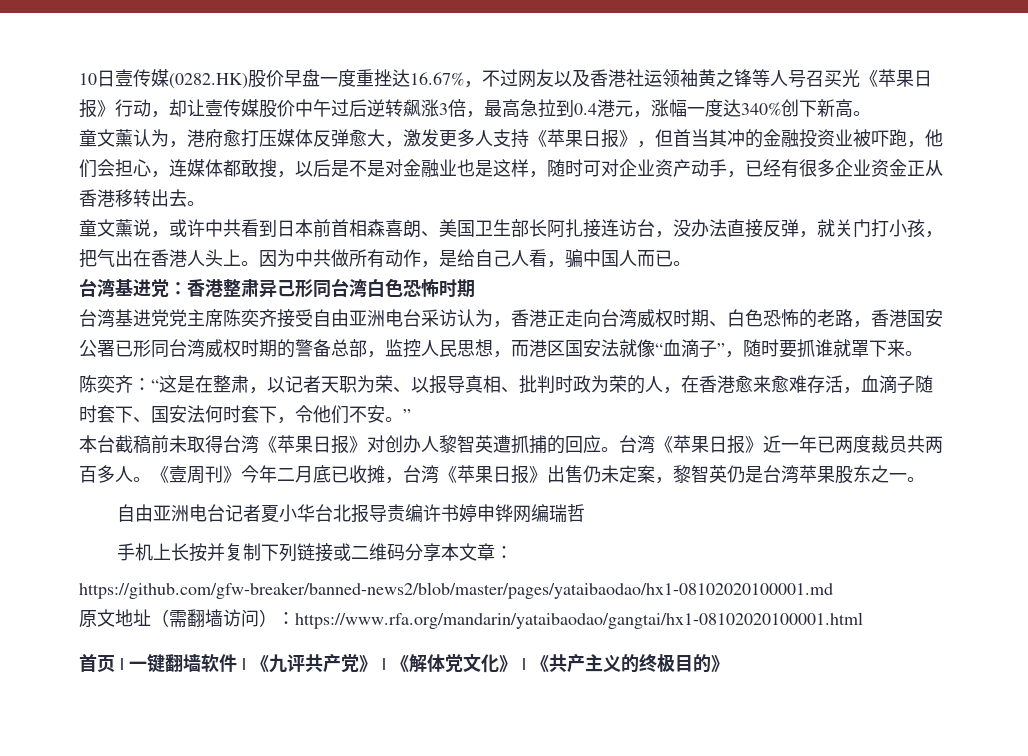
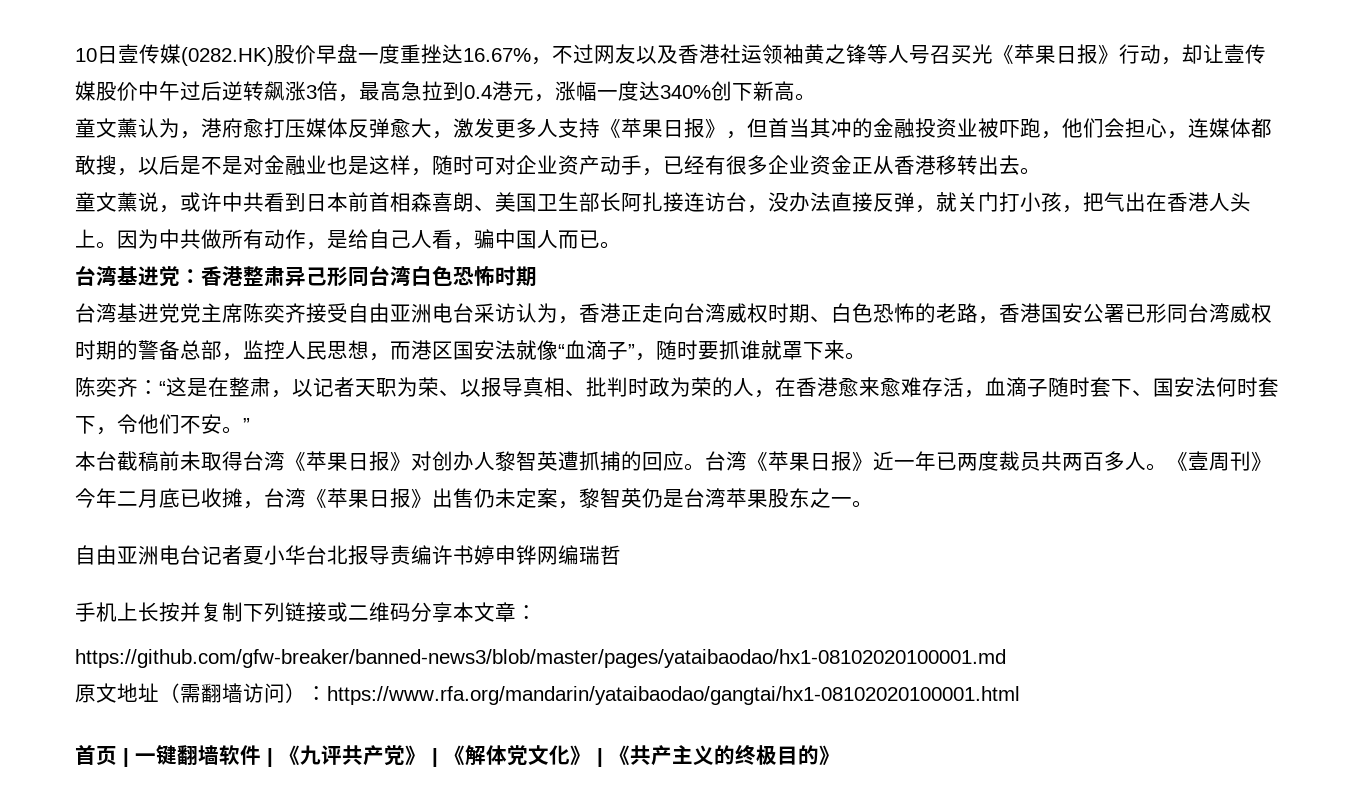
[79,582,833,599] https://github.com/gfw-breaker/banned-news2/blob/master/pages/yataibaodao/hx1-08102020100001.md -> [75,649,1006,668] https://github.com/gfw-breaker/banned-news3/blob/master/pages/yataibaodao/hx1-08102020100001.md

